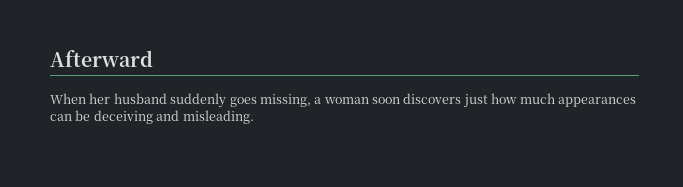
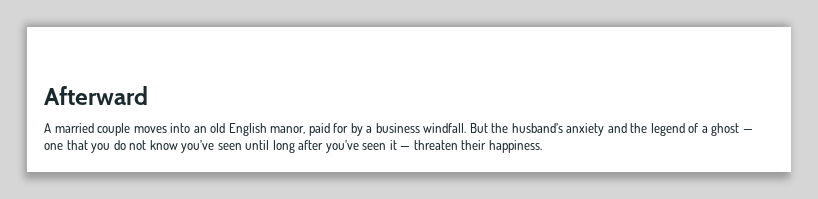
[50,93,636,108] [50,110,254,124] When her husband suddenly goes missing, a woman soon discovers just how much appearances can be deceiving and misleading. -> [44,123,753,136] [44,140,542,153] A married couple moves into an old English manor, paid for by a business windfall. But the husband’s anxiety and the legend of a ghost — one that you do not know you’ve seen until long after you’ve seen it — threaten their happiness.

